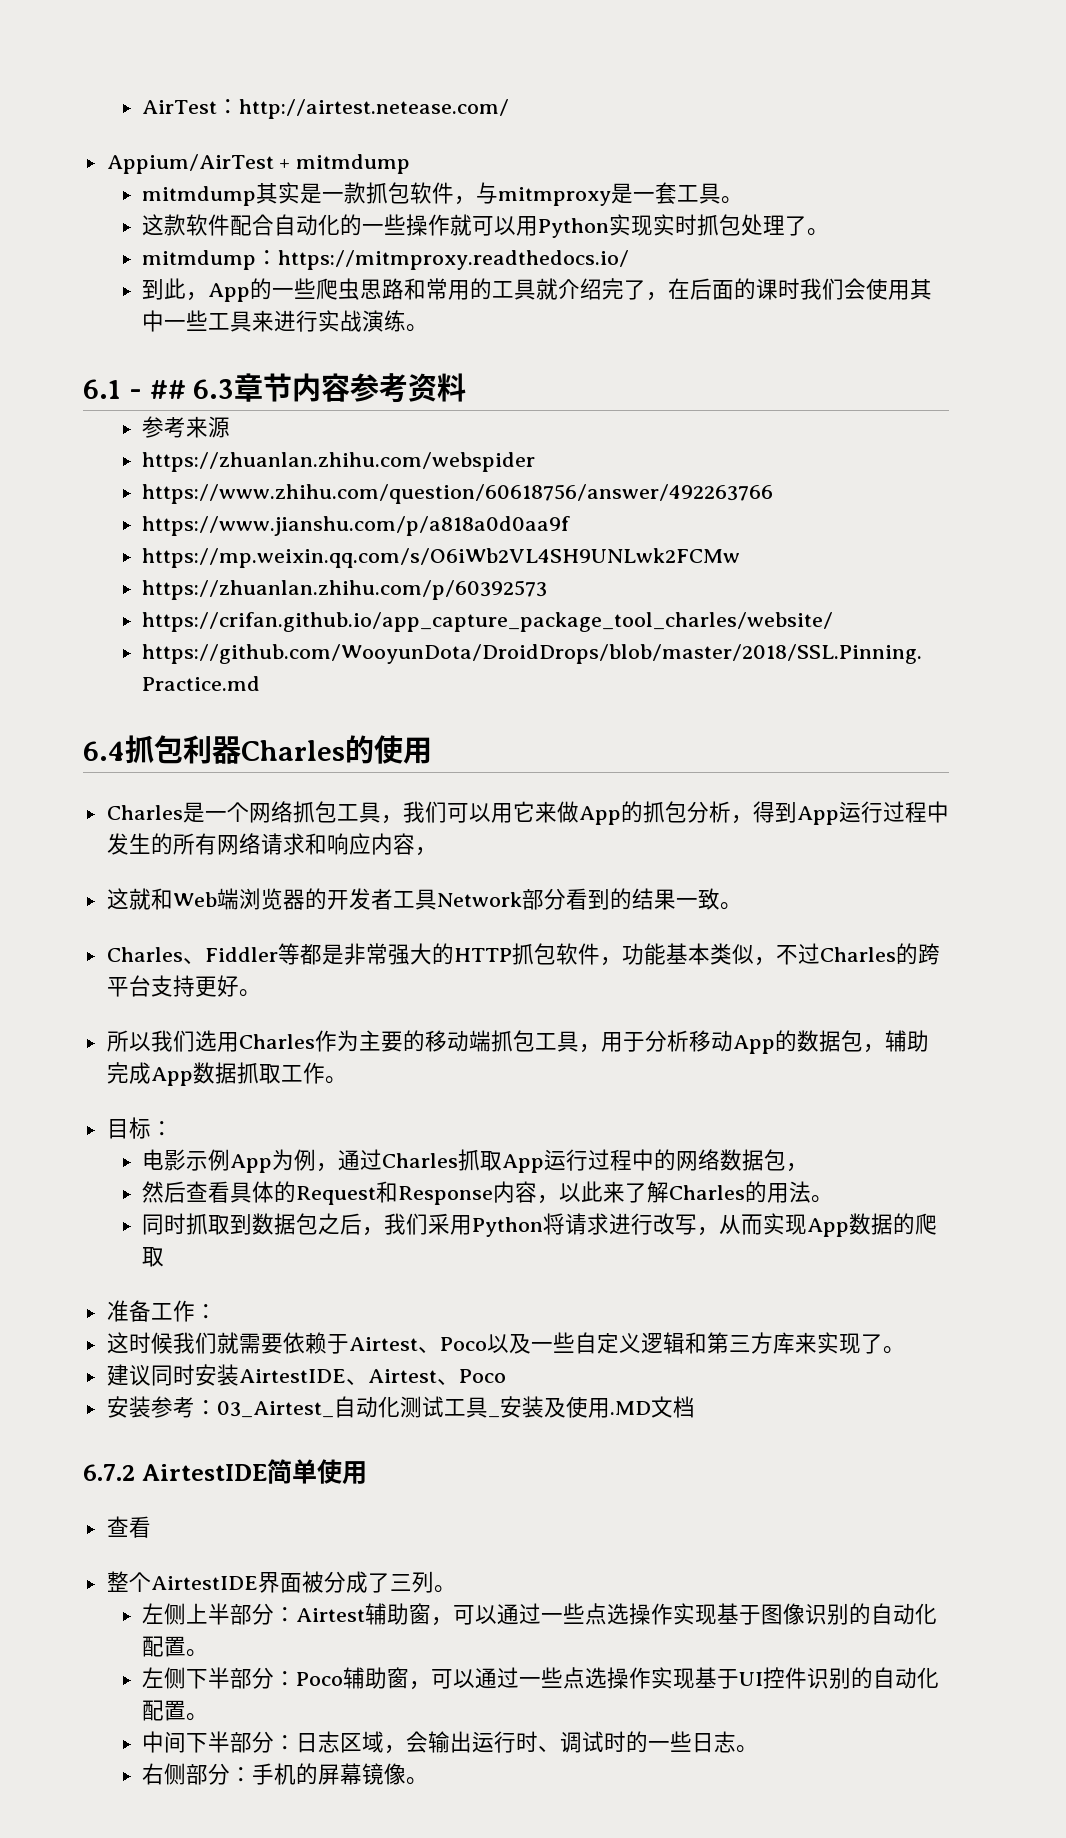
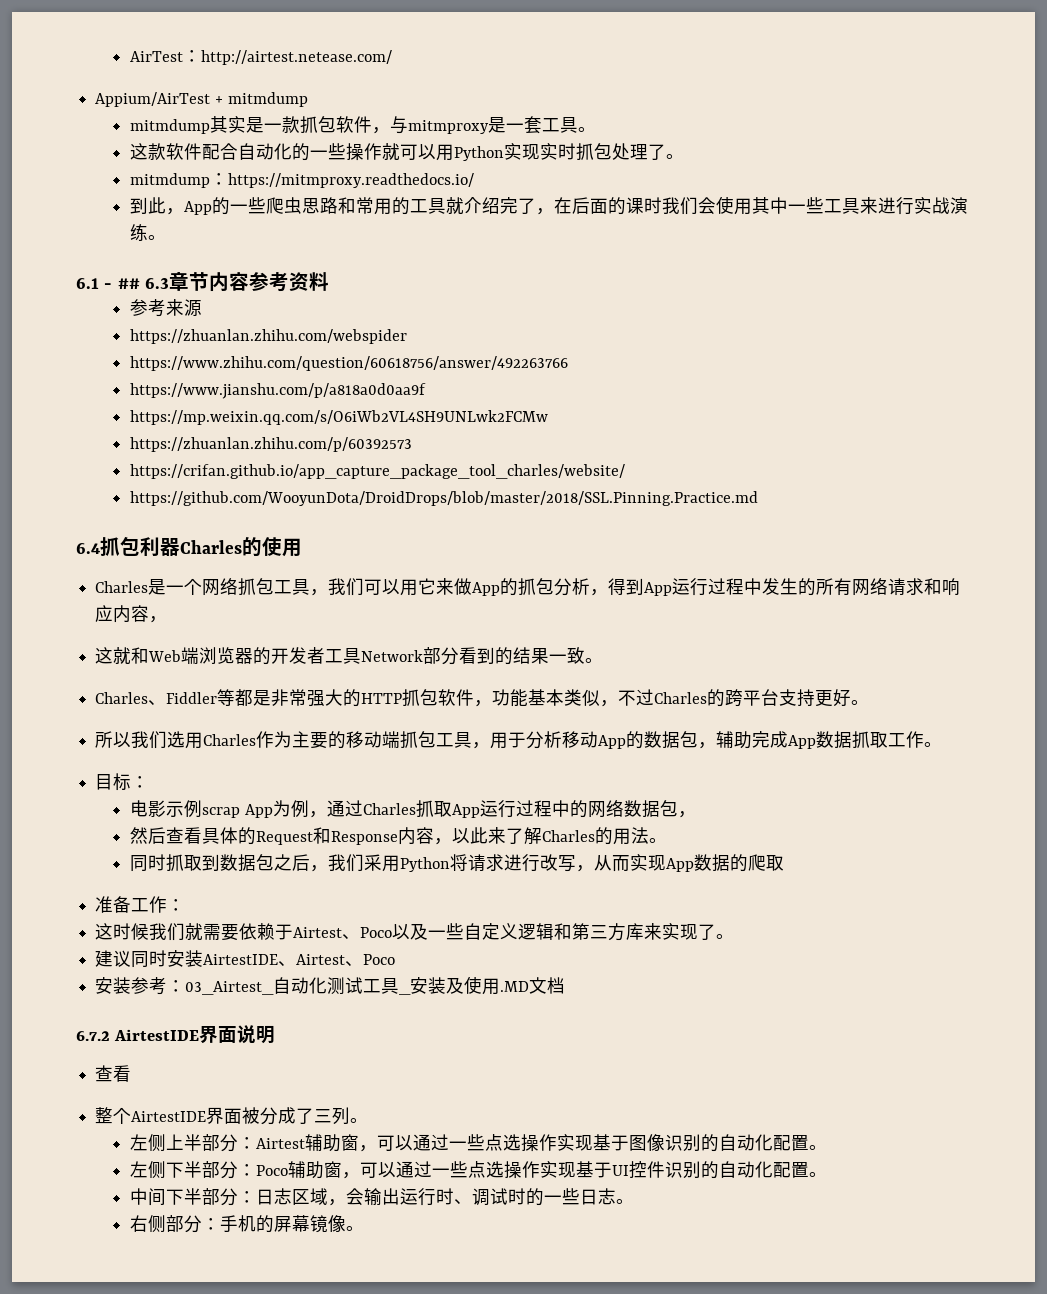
(231, 1160) none -> [202,807,241,818] scrap
[266,1459,367,1485] 简单使用 -> [198,1025,275,1044] 界面说明

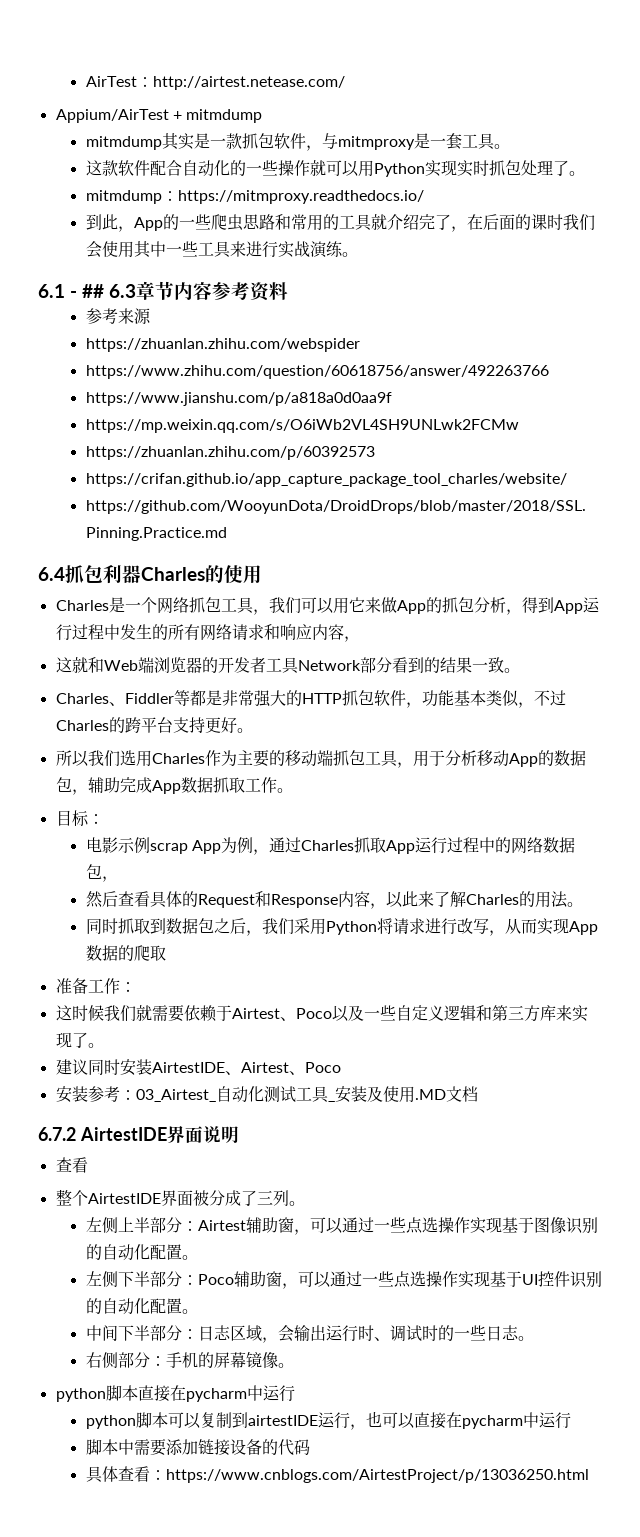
(365, 1228) none -> [55,1385,295,1402] [85,1411,571,1430] [85,1439,310,1456] [85,1466,589,1483] // python脚本直接在pycharm中运行 // python脚本可以复制到airtestIDE运行，也可以直接在pycharm中运行 // 脚本中需要添加链接设备的代码 // 具体查看：https://www.cnblogs.com/AirtestProject/p/13036250.html

